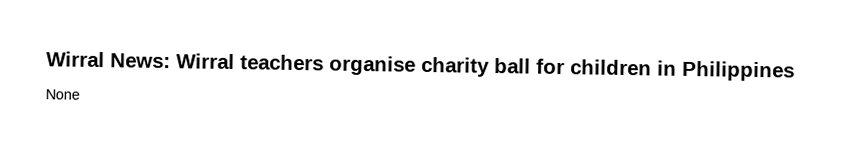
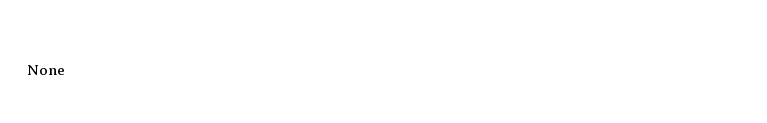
[46,51,795,82] Wirral News: Wirral teachers organise charity ball for children in Philippines // -> (27, 70) none

